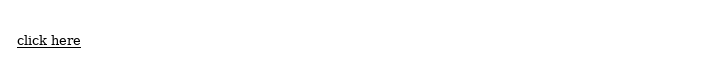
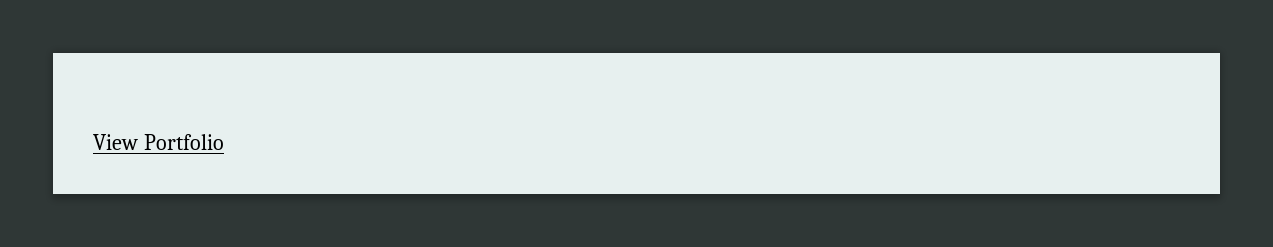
[17,35,81,45] click here -> [93,134,224,150] View Portfolio

